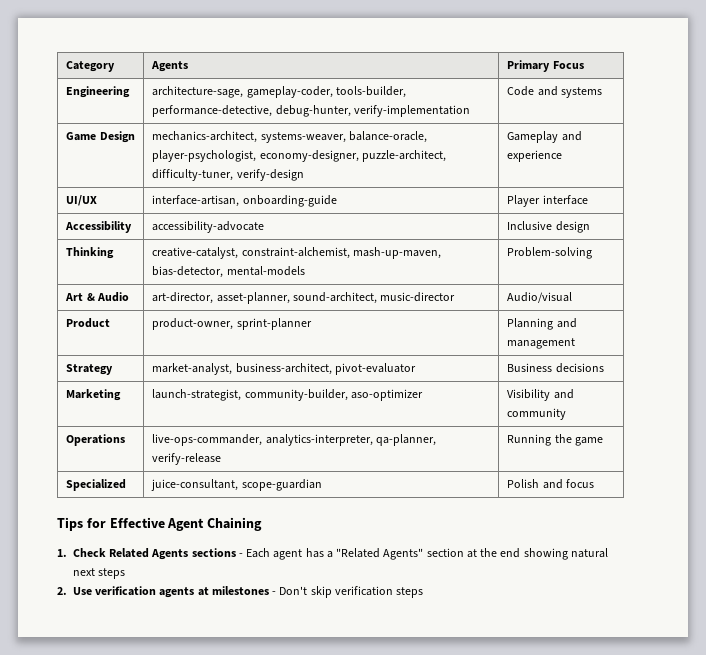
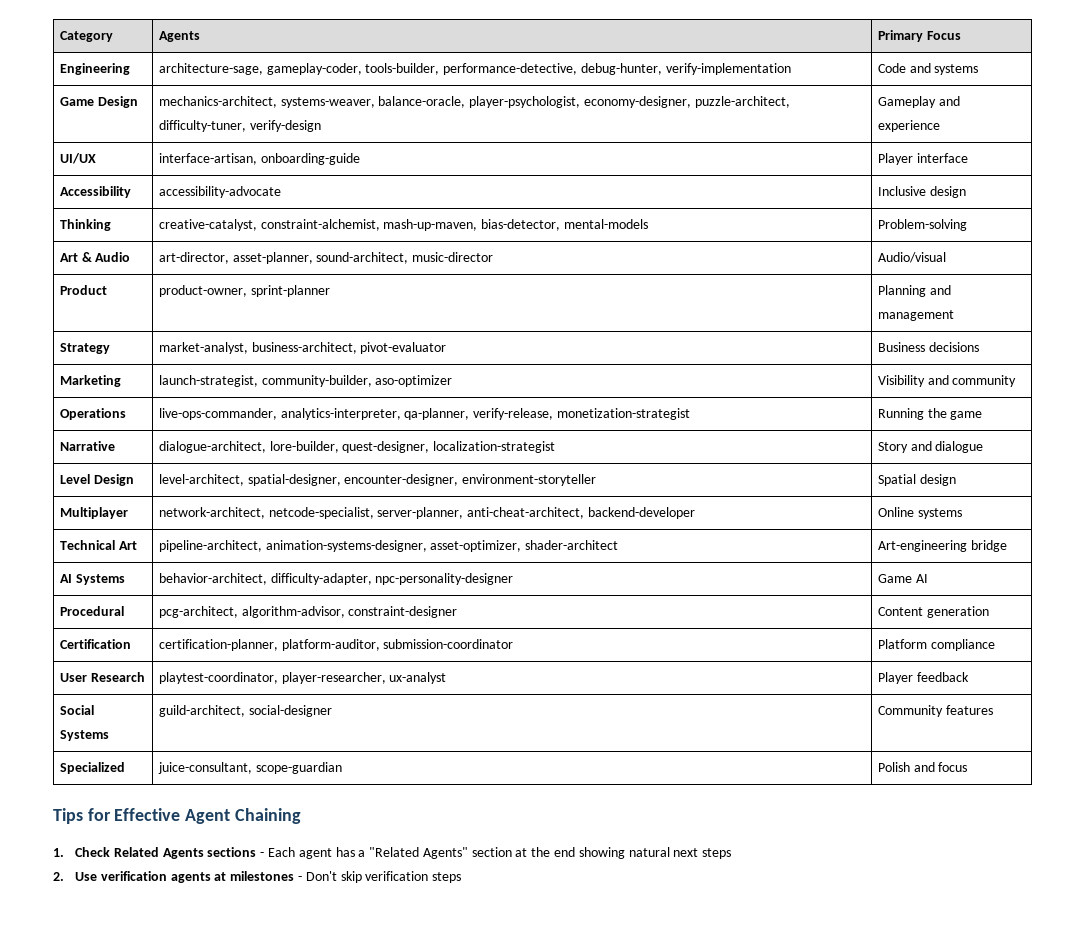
[152,453,222,465] verify-release -> [473,408,690,420] verify-release, monetization-strategist
(603, 441) none -> [59,441,115,451] [158,441,556,453] [877,441,984,453] [59,474,134,486] [158,474,597,486] [877,474,956,486] [59,507,128,519] [158,507,695,519] [877,507,962,519] [59,540,137,550] [158,540,619,552] [877,540,1007,552] [59,574,125,585] [158,573,514,585] [877,574,928,583] [59,606,124,616] [158,606,458,618] [877,606,989,618] [59,639,131,649] [158,639,514,651] [877,639,995,651] [59,672,145,682] [158,672,447,684] [877,672,969,684] [59,705,94,715] [59,730,109,741] [158,705,332,717] [877,705,993,717] // Narrative | dialogue-architect, lore-builder, quest-designer, localization-strategist | Story and dialogue // Level Design | level-architect, spatial-designer, encounter-designer, environment-storyteller | Spatial design // Multiplayer | network-architect, netcode-specialist, server-planner, anti-cheat-architect, backend-developer | Online systems // Technical Art | pipeline-architect, animation-systems-designer, asset-optimizer, shader-architect | Art-engineering bridge // AI Systems | behavior-architect, difficulty-adapter, npc-personality-designer | Game AI // Procedural | pcg-architect, algorithm-advisor, constraint-designer | Content generation // Certification | certification-planner, platform-auditor, submission-coordinator | Platform compliance // User Research | playtest-coordinator, player-researcher, ux-analyst | Player feedback // Social Systems | guild-architect, social-designer | Community features

